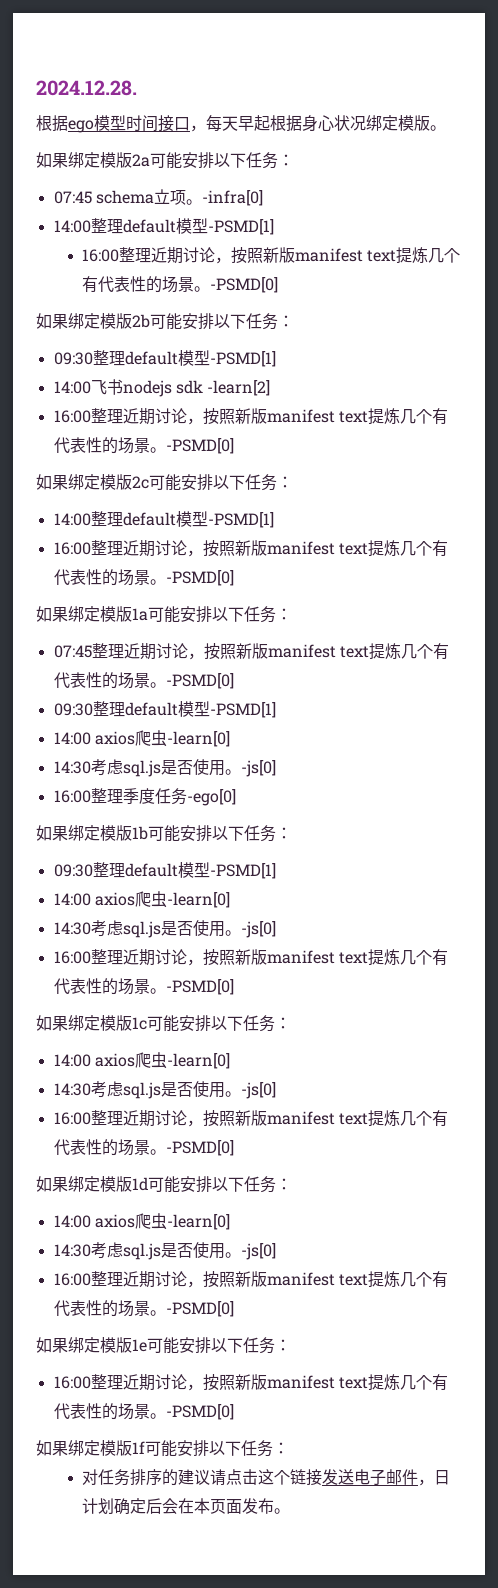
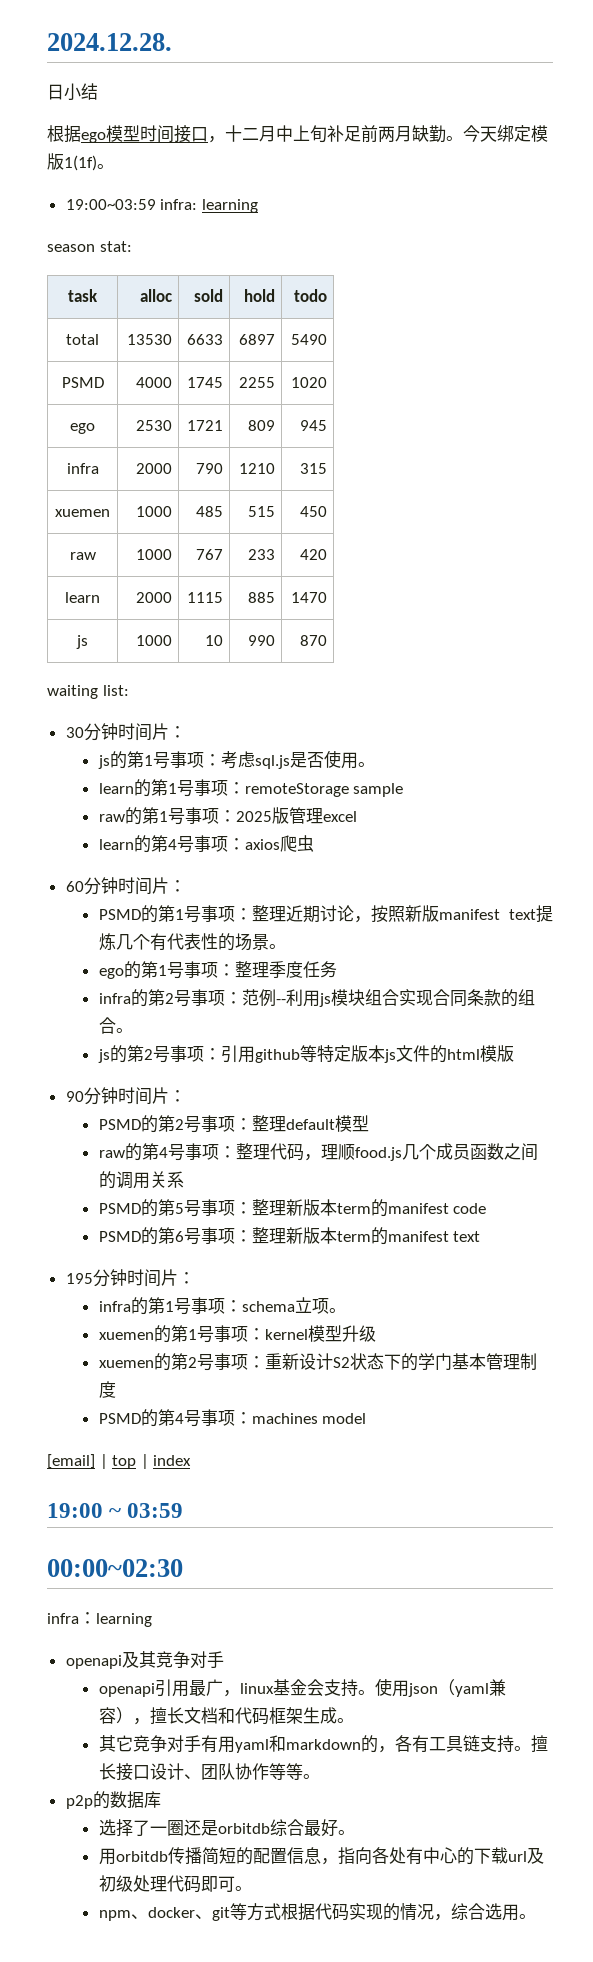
(137, 88) none -> [47,83,98,101] // 日小结
[206,115,446,132] [36,152,294,169] [53,189,263,206] [53,218,274,235] [82,249,120,262] 每天早起根据身心状况绑定模版。 // 如果绑定模版2a可能安排以下任务： // 07:45 schema立项。-infra[0] // 14:00整理default模型-PSMD[1] // 16:00 -> [225,125,548,143] [47,153,114,171] [65,199,258,213] [47,241,132,252] [68,289,98,302] [139,289,172,302] [193,289,223,302] [243,289,275,302] [293,289,327,302] [66,334,99,345] [126,334,172,345] [186,334,223,345] [238,334,275,345] [290,334,327,345] [61,377,104,388] [135,377,172,388] [186,377,223,388] [238,377,275,388] [290,377,327,388] [70,423,95,434] [135,420,172,431] [186,420,223,431] [247,420,275,431] [299,420,327,431] [66,463,99,474] [135,463,172,474] [195,463,223,474] [238,463,275,474] [299,463,327,474] [55,509,110,517] [135,506,172,517] [195,506,223,517] [247,506,275,517] [299,506,327,517] [69,552,96,560] [135,549,172,560] [195,549,223,560] [247,549,275,560] [299,549,327,560] [65,592,100,603] [135,592,172,603] [186,592,223,603] [247,592,275,603] [290,592,327,603] [76,635,88,649] [135,635,172,646] [204,635,223,646] [247,635,275,646] [299,635,327,646] [47,685,129,699] [65,723,186,741] [97,750,375,769] [98,779,404,797] [98,807,357,825] [98,835,314,853] [65,877,186,895] [98,905,252,923] 十二月中上旬补足前两月缺勤。今天绑定模版1(1f)。 // 19:00~03:59 infra: learning // season stat: // task | alloc | sold | hold | todo // total | 13530 | 6633 | 6897 | 5490 // PSMD | 4000 | 1745 | 2255 | 1020 // ego | 2530 | 1721 | 809 | 945 // infra | 2000 | 790 | 1210 | 315 // xuemen | 1000 | 485 | 515 | 450 // raw | 1000 | 767 | 233 | 420 // learn | 2000 | 1115 | 885 | 1470 // js | 1000 | 10 | 990 | 870 // waiting list: // 30分钟时间片： // js的第1号事项：考虑sql.js是否使用。 // learn的第1号事项：remoteStorage sample // raw的第1号事项：2025版管理excel // learn的第4号事项：axios爬虫 // 60分钟时间片： // PSMD的第1号事项：
[210,277,279,293] [36,313,294,330] [53,350,276,367] [53,379,271,397] [53,408,448,425] [53,437,234,454] [36,474,293,491] [53,511,274,528] [53,540,448,557] [53,569,234,586] [36,606,292,623] [53,643,449,660] [53,672,234,689] [53,701,276,718] [53,730,230,747] [53,759,276,777] [53,788,236,806] [36,825,292,842] [53,862,276,879] [53,891,230,908] [53,920,276,938] [53,949,448,966] [53,978,234,995] [36,1015,291,1032] [53,1052,230,1069] [53,1081,276,1099] [53,1110,448,1127] [53,1139,234,1156] [36,1176,292,1193] [53,1213,230,1230] [53,1242,276,1260] [53,1271,448,1288] [53,1300,234,1317] [36,1337,291,1354] [53,1374,448,1391] [53,1403,234,1420] [36,1440,289,1457] [82,1469,451,1486] [82,1498,275,1515] -PSMD[0] // 如果绑定模版2b可能安排以下任务： // 09:30整理default模型-PSMD[1] // 14:00飞书nodejs sdk -learn[2] // 16:00整理近期讨论，按照新版manifest text提炼几个有代表性的场景。-PSMD[0] // 如果绑定模版2c可能安排以下任务： // 14:00整理default模型-PSMD[1] // 16:00整理近期讨论，按照新版manifest text提炼几个有代表性的场景。-PSMD[0] // 如果绑定模版1a可能安排以下任务： // 07:45整理近期讨论，按照新版manifest text提炼几个有代表性的场景。-PSMD[0] // 09:30整理default模型-PSMD[1] // 14:00 axios爬虫-learn[0] // 14:30考虑sql.js是否使用。-js[0] // 16:00整理季度任务-ego[0] // 如果绑定模版1b可能安排以下任务： // 09:30整理default模型-PSMD[1] // 14:00 axios爬虫-learn[0] // 14:30考虑sql.js是否使用。-js[0] // 16:00整理近期讨论，按照新版manifest text提炼几个有代表性的场景。-PSMD[0] // 如果绑定模版1c可能安排以下任务： // 14:00 axios爬虫-learn[0] // 14:30考虑sql.js是否使用。-js[0] // 16:00整理近期讨论，按照新版manifest text提炼几个有代表性的场景。-PSMD[0] // 如果绑定模版1d可能安排以下任务： // 14:00 axios爬虫-learn[0] // 14:30考虑sql.js是否使用。-js[0] // 16:00整理近期讨论，按照新版manifest text提炼几个有代表性的场景。-PSMD[0] // 如果绑定模版1e可能安排以下任务： // 16:00整理近期讨论，按照新版manifest text提炼几个有代表性的场景。-PSMD[0] // 如果绑定模版1f可能安排以下任务： // 对任务排序的建议请点击这个链接发送电子邮件，日计划确定后会在本页面发布 -> [98,961,337,979] [98,989,535,1007] [98,1017,133,1034] [97,1045,514,1063] [65,1087,186,1105] [98,1115,369,1133] [98,1143,538,1161] [98,1171,184,1189] [98,1199,487,1217] [98,1227,481,1245] [65,1269,195,1287] [98,1297,346,1315] [98,1325,376,1343] [98,1353,537,1371] [98,1381,116,1398] [98,1409,367,1427] [47,1454,192,1469] [47,1503,184,1518] [47,1559,183,1577] [47,1612,152,1627] [65,1651,224,1669] [98,1678,506,1697] [98,1707,354,1725] [98,1735,548,1753] [98,1763,320,1781] [65,1791,161,1809] [98,1819,355,1837] [98,1847,544,1865] [98,1875,252,1893] [98,1903,519,1921] // ego的第1号事项：整理季度任务 // infra的第2号事项：范例--利用js模块组合实现合同条款的组合。 // js的第2号事项：引用github等特定版本js文件的html模版 // 90分钟时间片： // PSMD的第2号事项：整理default模型 // raw的第4号事项：整理代码，理顺food.js几个成员函数之间的调用关系 // PSMD的第5号事项：整理新版本term的manifest code // PSMD的第6号事项：整理新版本term的manifest text // 195分钟时间片： // infra的第1号事项：schema立项。 // xuemen的第1号事项：kernel模型升级 // xuemen的第2号事项：重新设计S2状态下的学门基本管理制度 // PSMD的第4号事项：machines model // [email] | top | index // 19:00 ~ 03:59 // 00:00~02:30 // infra：learning // openapi及其竞争对手 // openapi引用最广，linux基金会支持。使用json（yaml兼容），擅长文档和代码框架生成。 // 其它竞争对手有用yaml和markdown的，各有工具链支持。擅长接口设计、团队协作等等。 // p2p的数据库 // 选择了一圈还是orbitdb综合最好。 // 用orbitdb传播简短的配置信息，指向各处有中心的下载url及初级处理代码即可。 // npm、docker、git等方式根据代码实现的情况，综合选用

